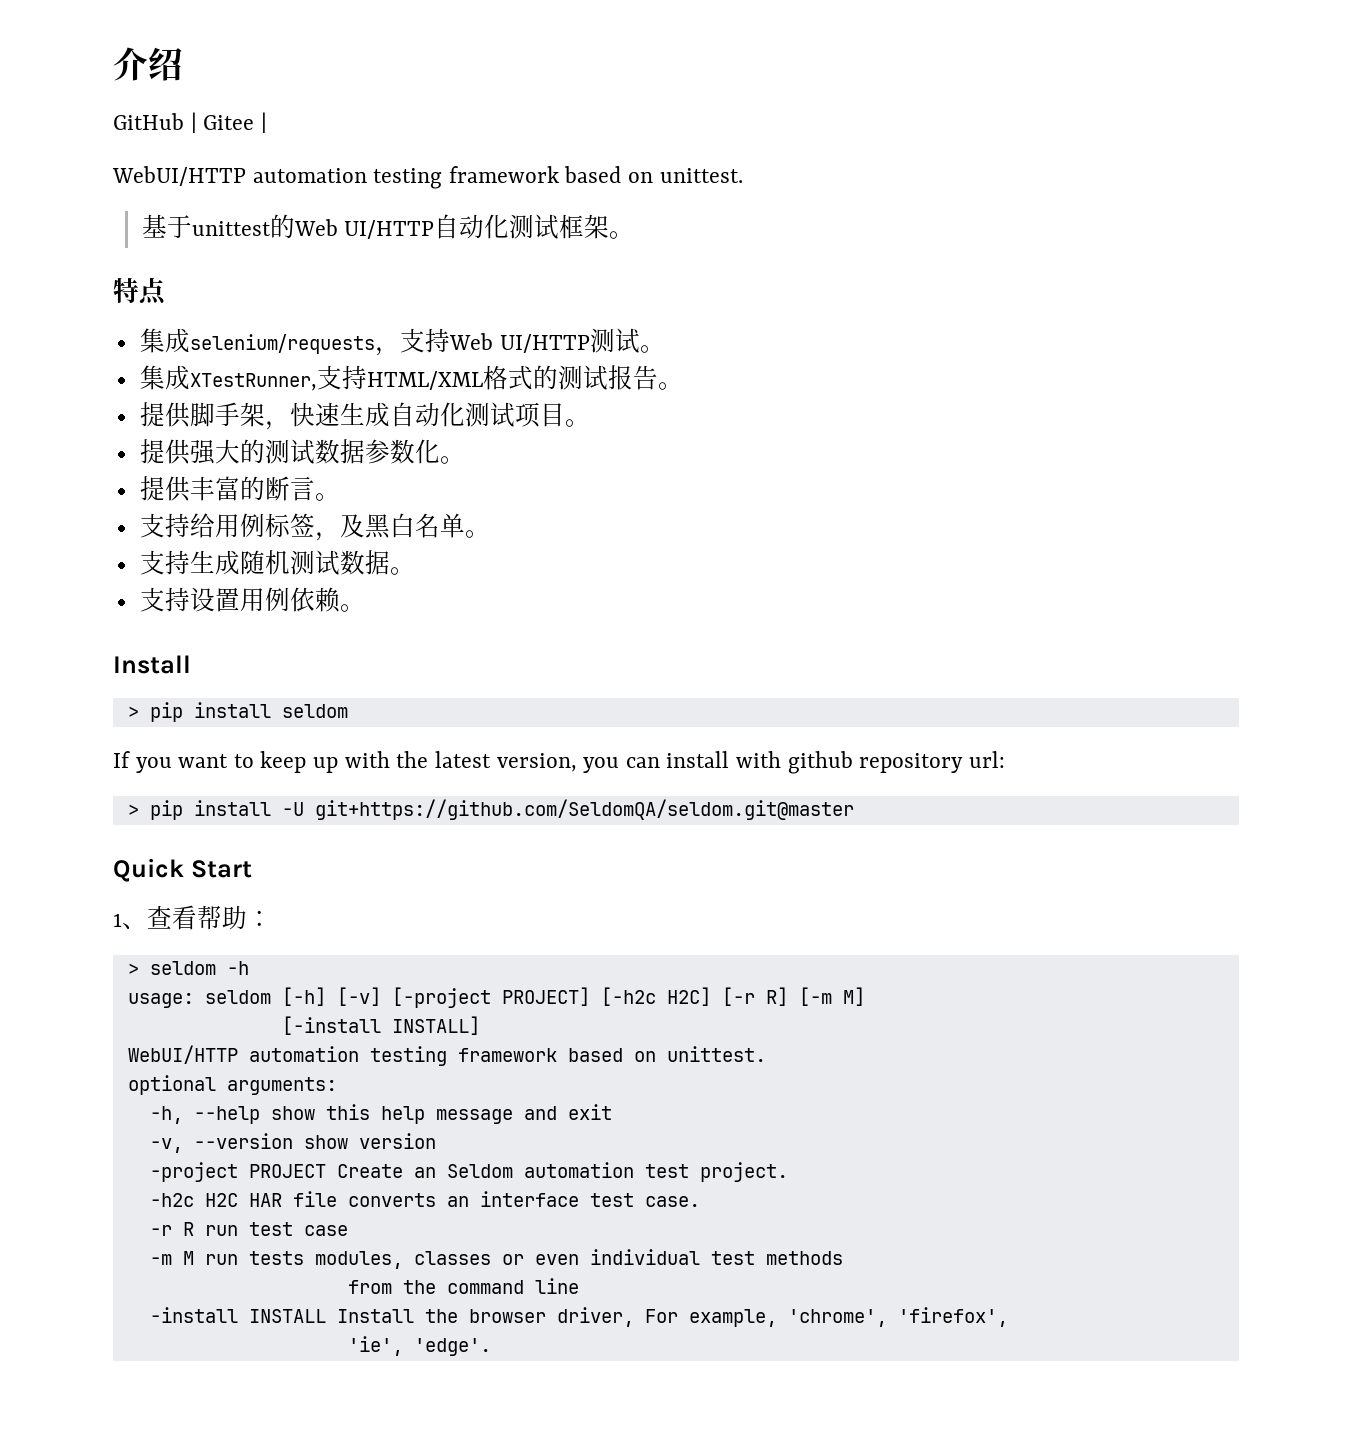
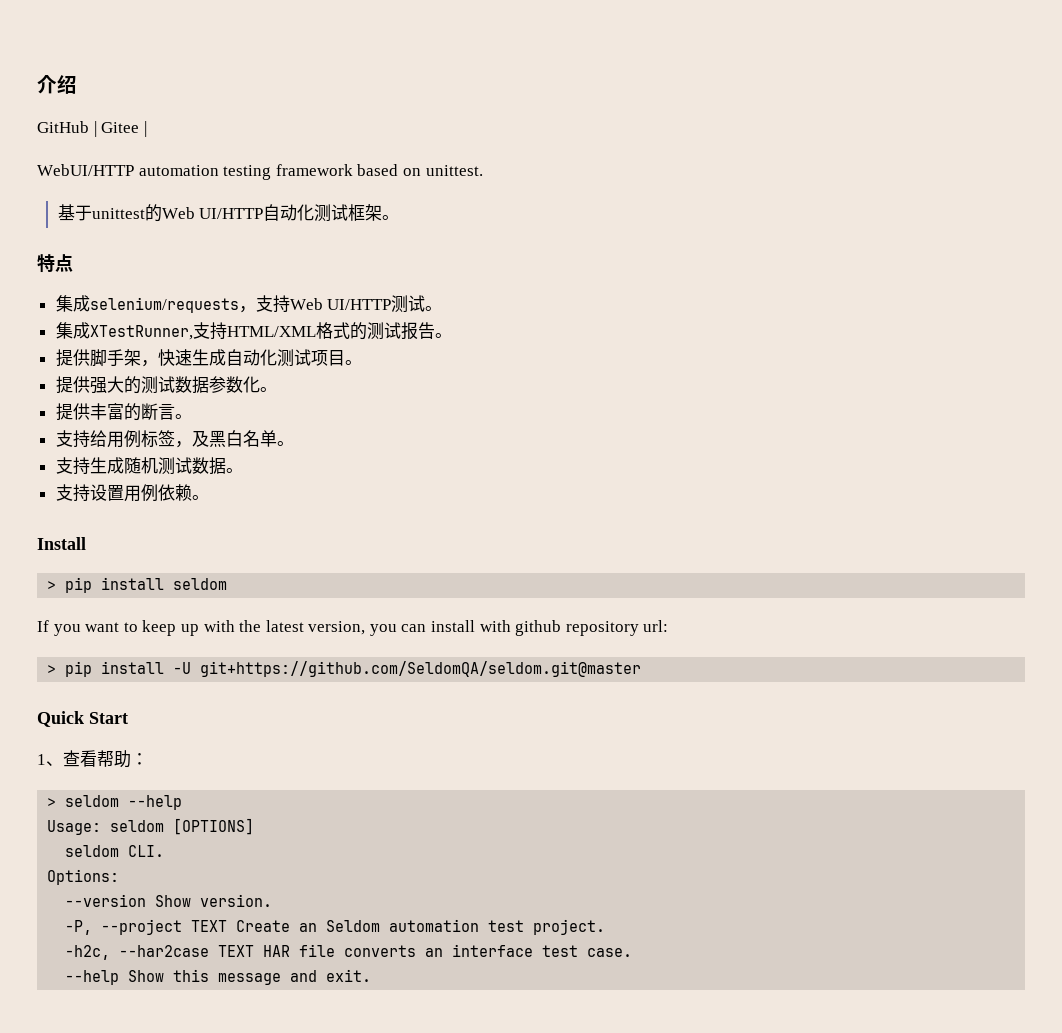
[226,961,249,975] [127,987,865,1008] [281,1016,480,1035] [127,1045,766,1066] [127,1075,337,1095] [149,1104,612,1124] [149,1133,436,1153] [149,1162,326,1182] -h // usage: seldom [-h] [-v] [-project PROJECT] [-h2c H2C] [-r R] [-m M] // [-install INSTALL] // WebUI/HTTP automation testing framework based on unittest. // optional arguments: // -h, --help show this help message and exit // -v, --version show version // -project PROJECT -> [128,795,183,810] [47,818,255,835] [65,845,165,857] [47,869,120,885] [65,894,273,907] [65,919,228,935] --help // Usage: seldom [OPTIONS] // seldom CLI. // Options: // --version Show version. // -P, --project TEXT
[149,1193,238,1207] -h2c H2C -> [65,945,255,960] -h2c, --har2case TEXT
[149,1222,348,1236] [149,1249,843,1269] [347,1278,579,1294] [149,1307,1008,1327] [347,1336,491,1356] -r R run test case // -m M run tests modules, classes or even individual test methods // from the command line // -install INSTALL Install the browser driver, For example, 'chrome', 'firefox', // 'ie', 'edge'. -> [65,969,372,985] --help Show this message and exit.

